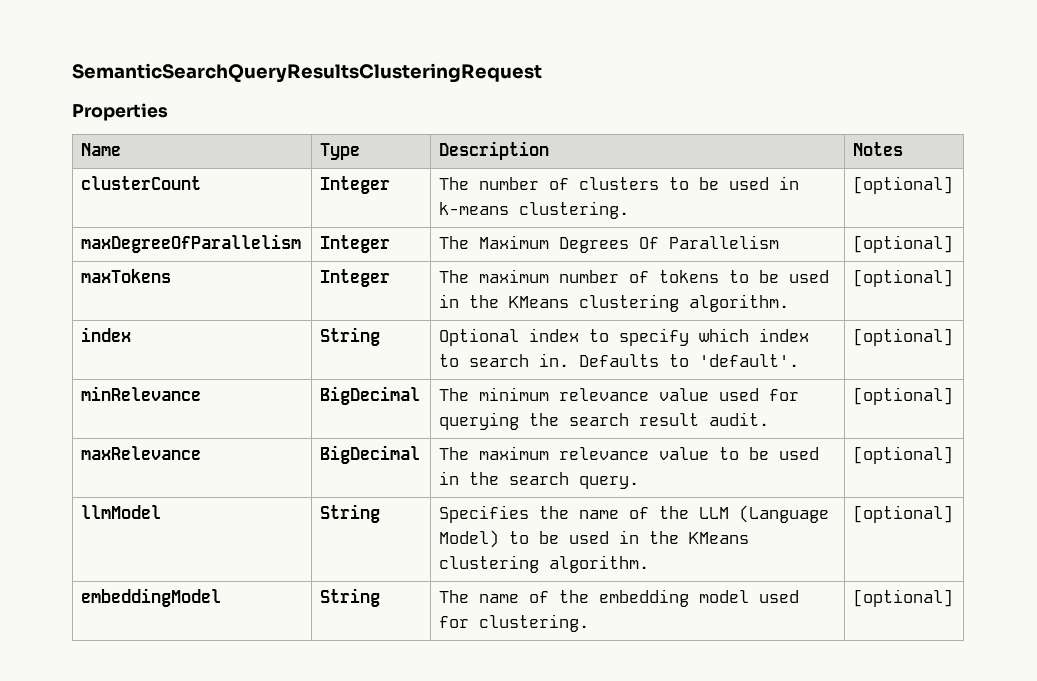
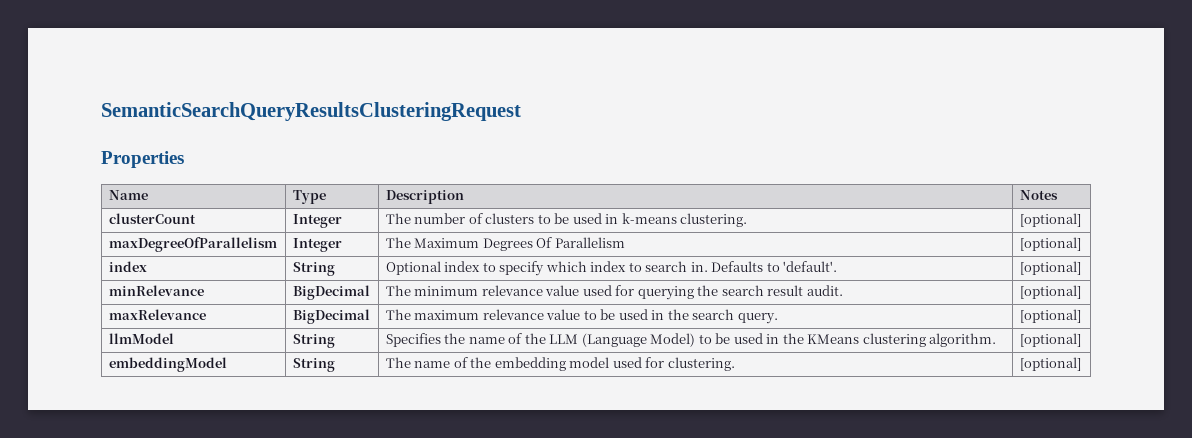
[81,269,172,283] [320,269,391,287] [439,269,830,283] [439,294,790,312] [853,269,954,287] // maxTokens | Integer | The maximum number of tokens to be used in the KMeans clustering algorithm. | [optional] -> (1081, 244) none

